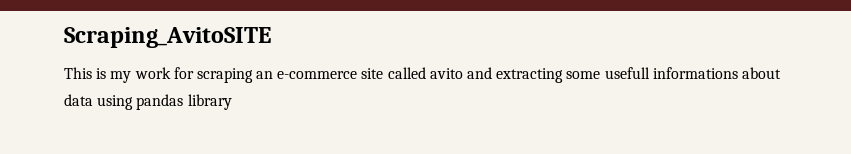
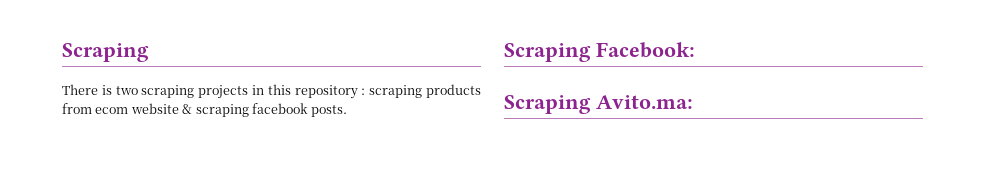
[64,27,271,48] [64,67,781,83] [64,94,232,110] Scraping_AvitoSITE // This is my work for scraping an e-commerce site called avito and extracting some usefull informations about data using pandas library -> [62,43,149,62] [62,84,482,99] [62,103,348,117] [504,42,695,62] [504,95,693,114] Scraping // There is two scraping projects in this repository : scraping products from ecom website & scraping facebook posts. // Scraping Facebook: // Scraping Avito.ma:

